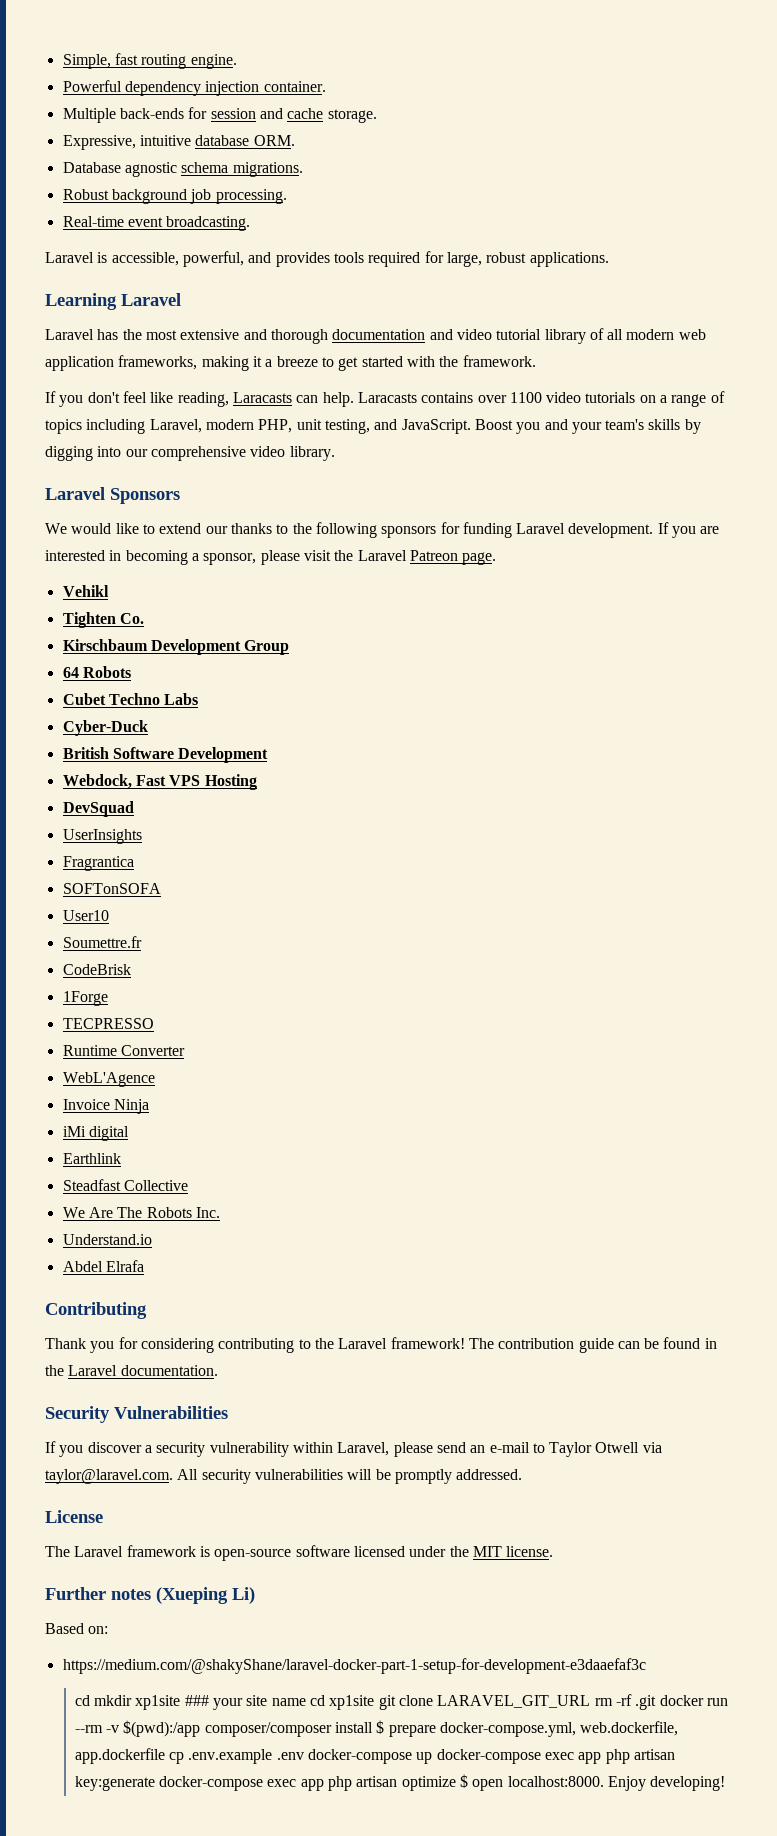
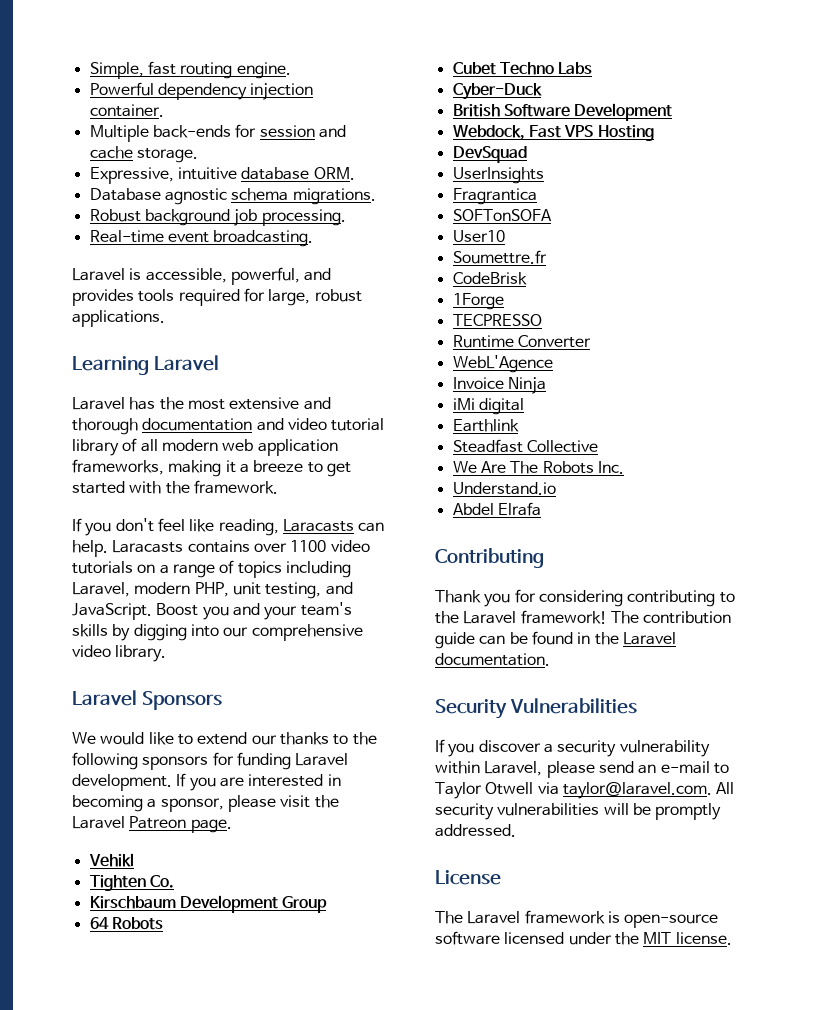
[45,1587,255,1604] [45,1623,109,1634] [62,1658,646,1674] [74,1694,728,1710] [74,1720,679,1737] [74,1748,675,1764] [74,1774,726,1791] // Further notes (Xueping Li) // Based on: // https://medium.com/@shakyShane/laravel-docker-part-1-setup-for-development-e3daaefaf3c // cd mkdir xp1site ### your site name cd xp1site git clone LARAVEL_GIT_URL rm -rf .git docker run --rm -v $(pwd):/app composer/composer install $ prepare docker-compose.yml, web.dockerfile, app.dockerfile cp .env.example .env docker-compose up docker-compose exec app php artisan key:generate docker-compose exec app php artisan optimize $ open localhost:8000. Enjoy developing! -> (732, 938) none

